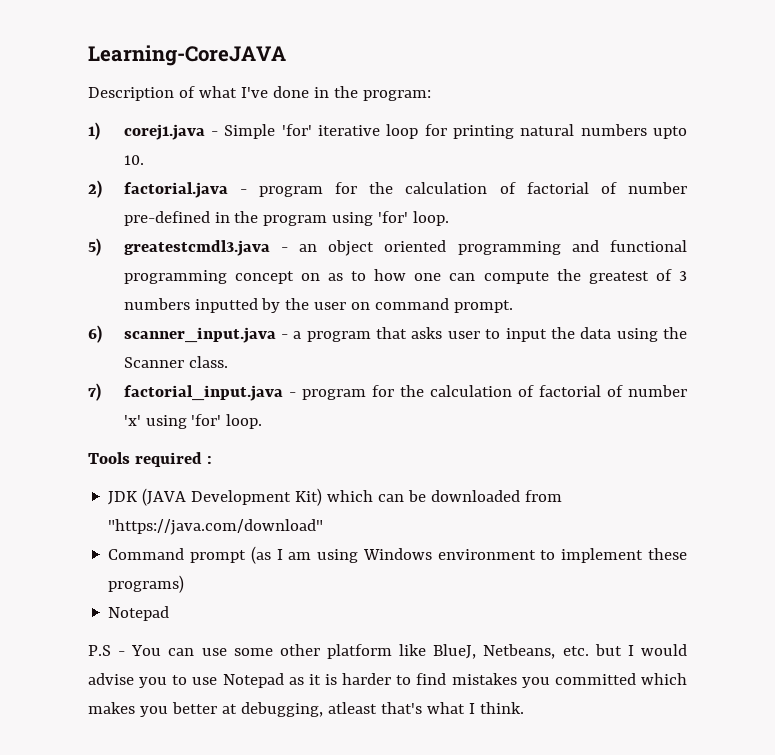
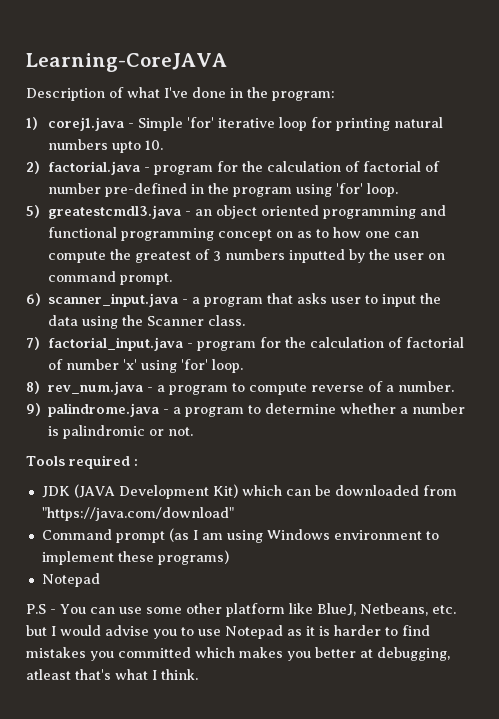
(263, 421) none -> [26,381,454,395] [26,403,466,417] [48,425,194,439] // 8) rev_num.java - a program to compute reverse of a number. // 9) palindrome.java - a program to determine whether a number is palindromic or not.

